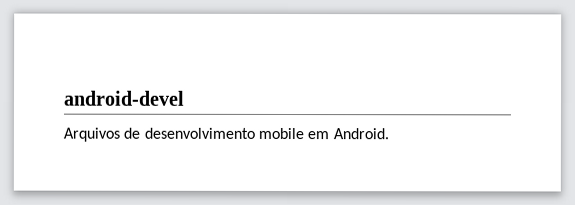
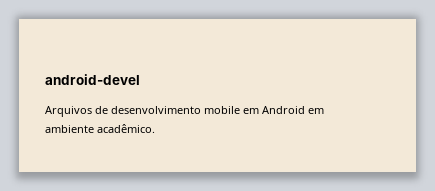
[332,128,389,140] Android. -> [262,106,324,114] [45,124,155,133] Android em ambiente acadêmico.

